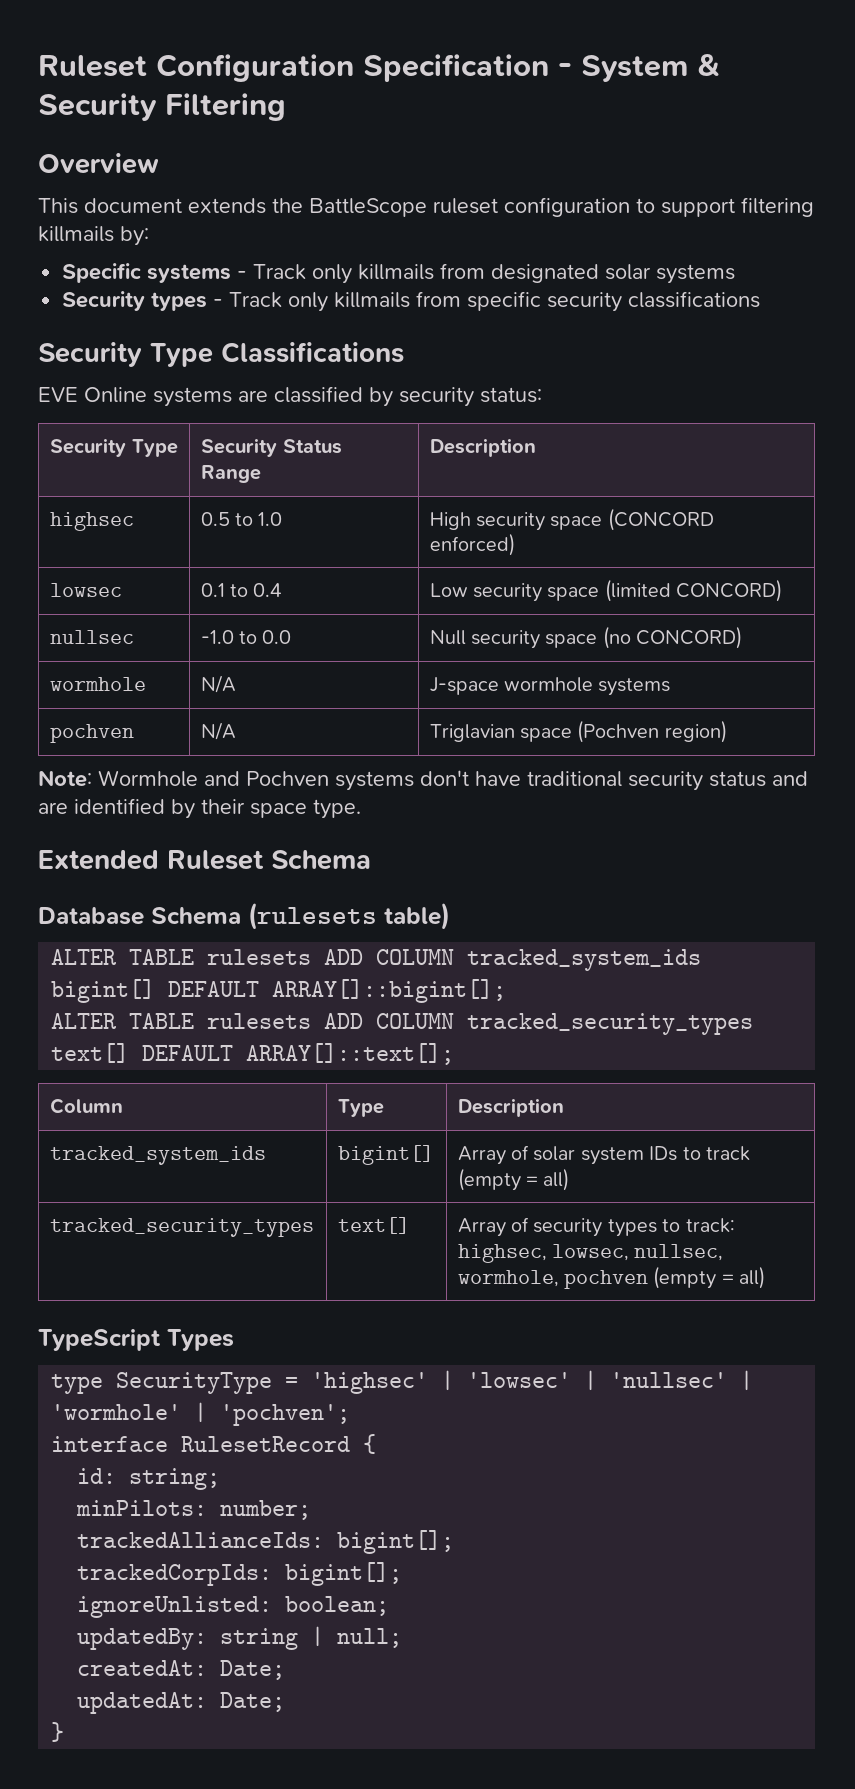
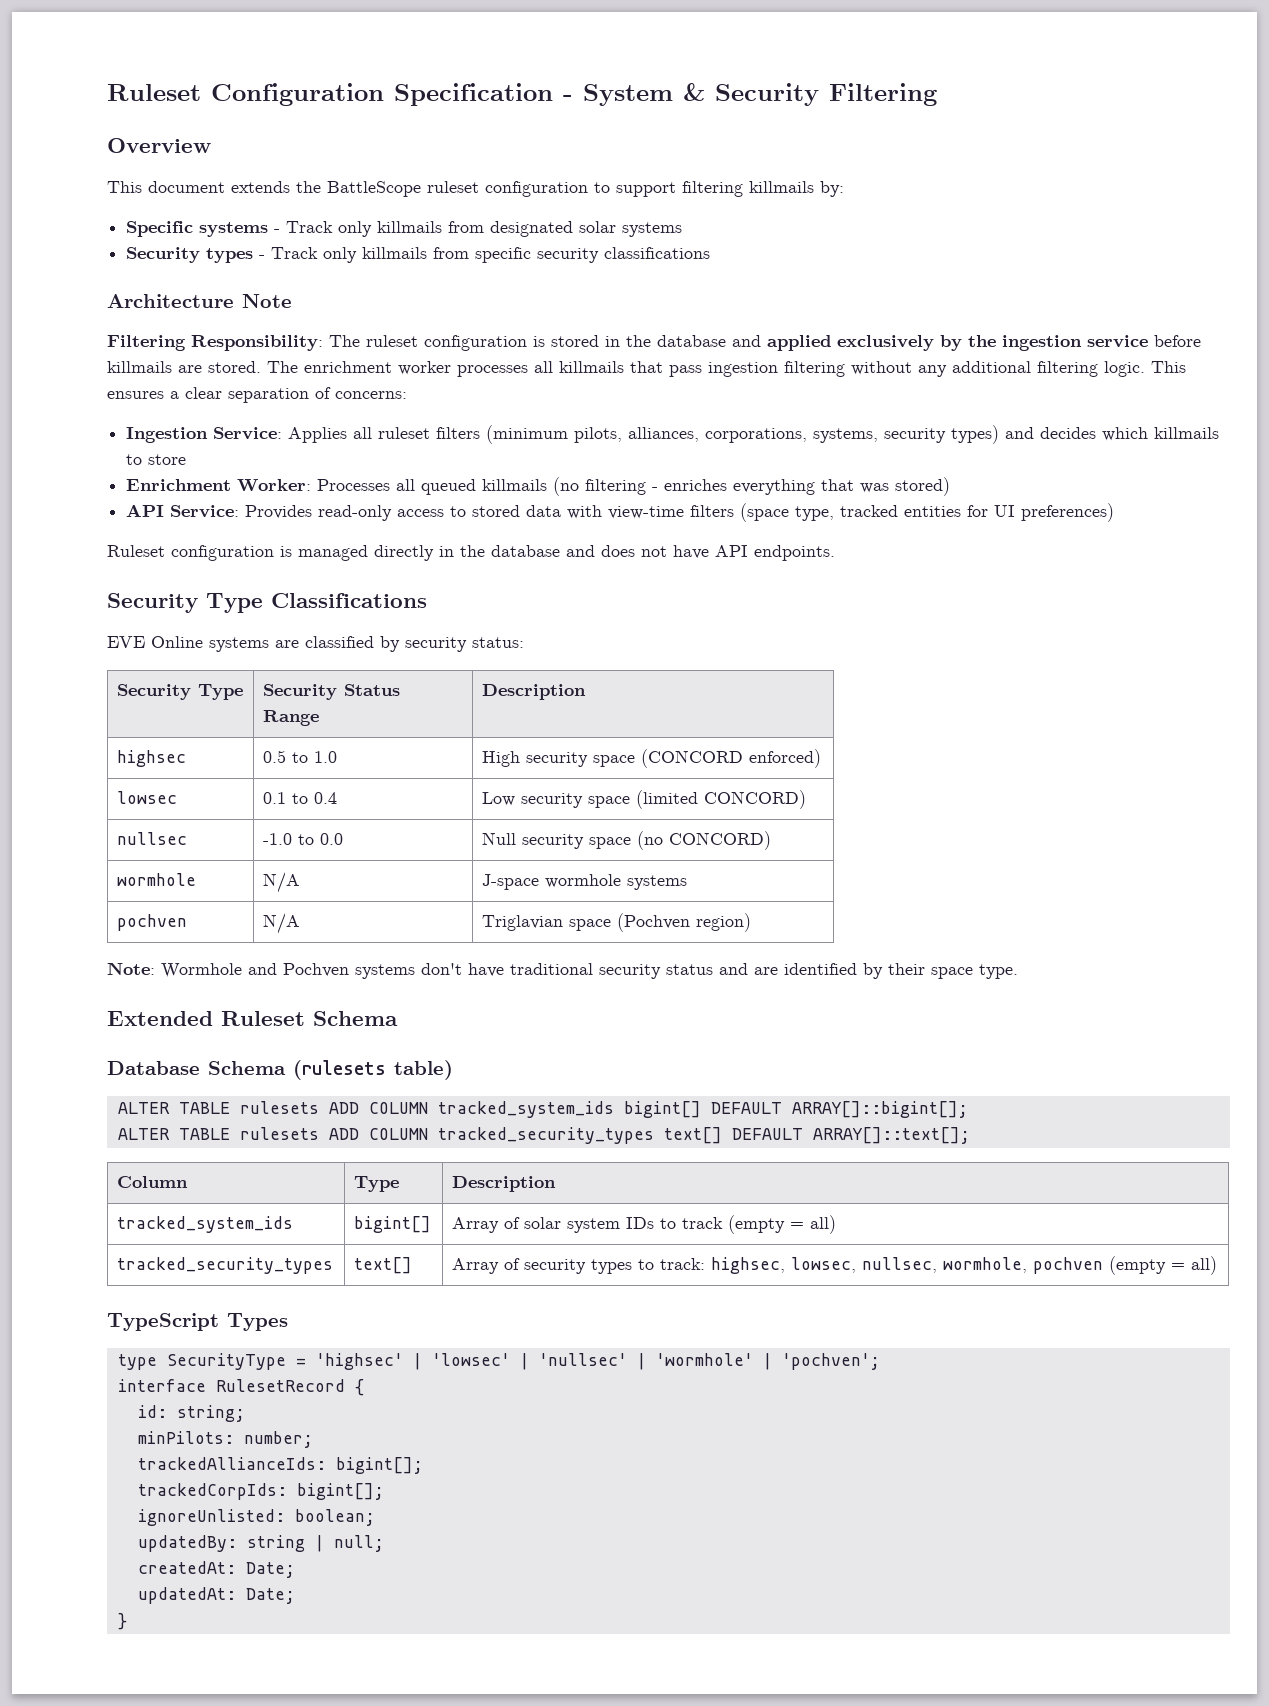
(761, 299) none -> [107,294,292,308] [107,335,1201,351] [107,361,1186,377] [107,387,407,403] [126,425,1220,444] [126,454,187,465] [126,477,951,496] [126,503,1115,522] [107,545,835,561] // Architecture Note // Filtering Responsibility: The ruleset configuration is stored in the database and applied exclusively by the ingestion service before killmails are stored. The enrichment worker processes all killmails that pass ingestion filtering without any additional filtering logic. This ensures a clear separation of concerns: // Ingestion Service: Applies all ruleset filters (minimum pilots, alliances, corporations, systems, security types) and decides which killmails to store // Enrichment Worker: Processes all queued killmails (no filtering - enriches everything that was stored) // API Service: Provides read-only access to stored data with view-time filters (space type, tracked entities for UI preferences) // Ruleset configuration is managed directly in the database and does not have API endpoints.

